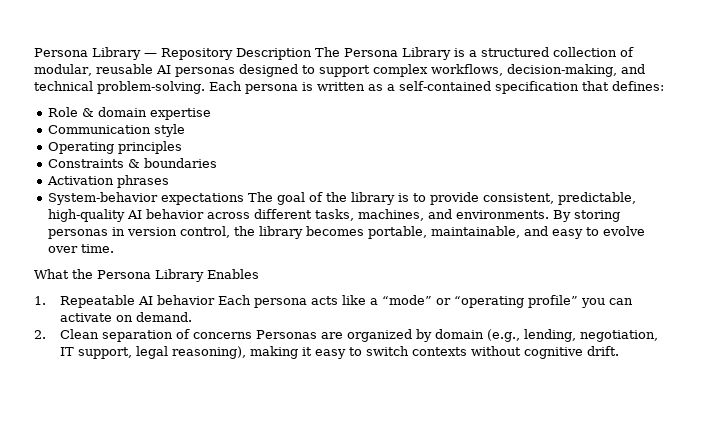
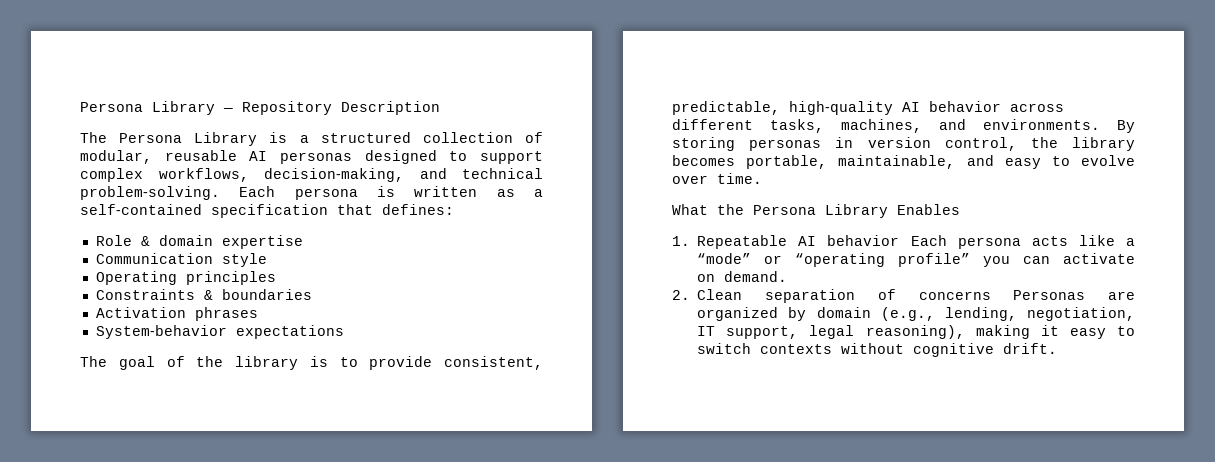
(312, 54) none -> (440, 108) //
(245, 199) none -> (344, 332) //

